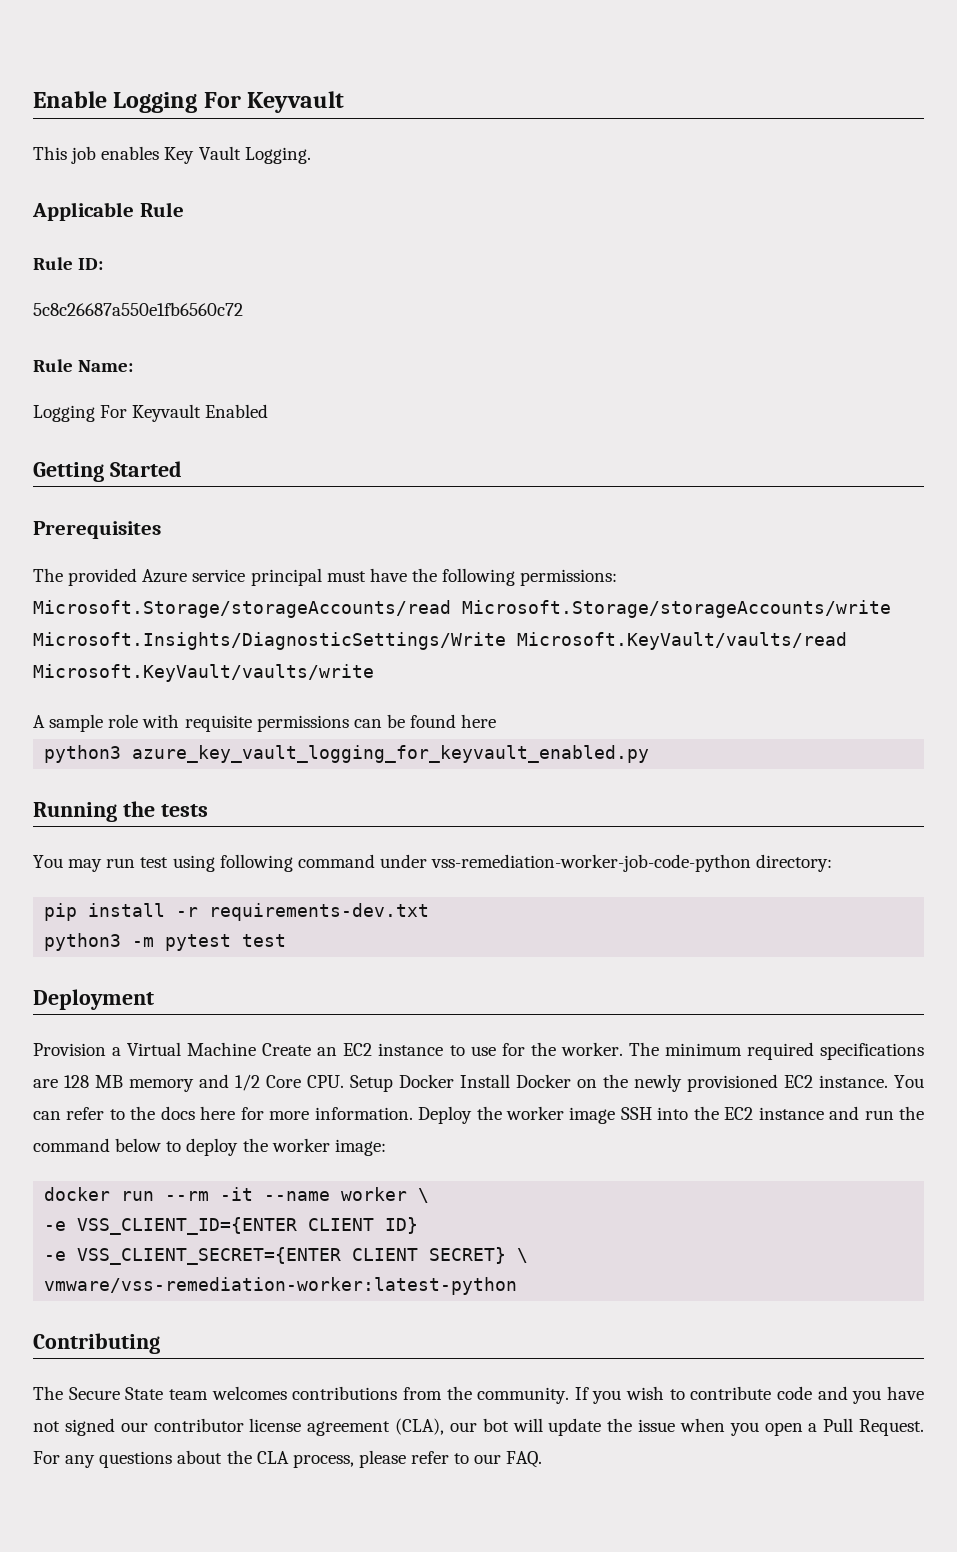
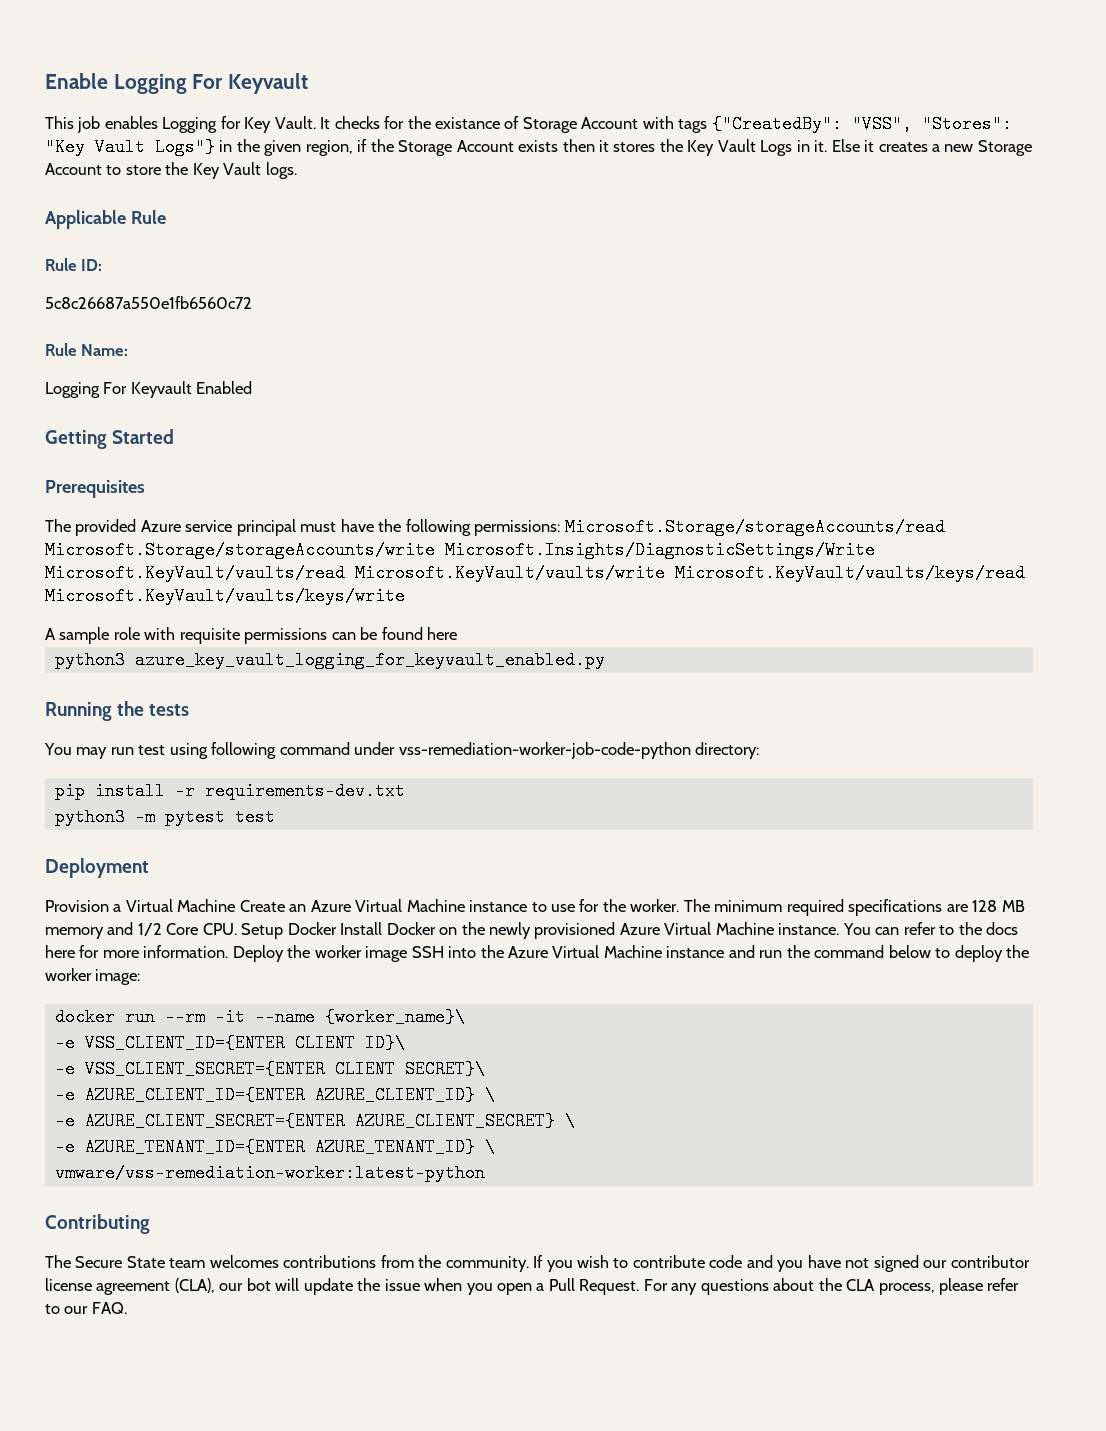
[164,146,311,164] Key Vault Logging. -> [162,115,1012,133] [45,138,1032,156] [45,162,297,179] Logging for Key Vault. It checks for the existance of Storage Account with tags {"CreatedBy": "VSS", "Stores": "Key Vault Logs"} in the given region, if the Storage Account exists then it stores the Key Vault Logs in it. Else it creates a new Storage Account to store the Key Vault logs.
(374, 673) none -> [675,564,1025,582] [45,587,405,605] Microsoft.KeyVault/vaults/keys/read Microsoft.KeyVault/vaults/keys/write
[343,1043,373,1056] EC2 -> [310,899,465,912] Azure Virtual Machine
[784,1075,813,1088] EC2 -> [619,922,774,935] Azure Virtual Machine
[724,1107,754,1120] EC2 -> [508,945,662,958] Azure Virtual Machine
[341,1187,430,1203] worker \ -> [324,1008,465,1026] {worker_name}\
[385,1217,419,1234] ID} -> [364,1034,405,1052] ID}\
[429,1247,507,1264] SECRET} -> [404,1060,485,1078] [54,1086,495,1104] [54,1112,575,1130] [54,1138,475,1156] SECRET}\ // -e AZURE_CLIENT_ID={ENTER AZURE_CLIENT_ID} \ // -e AZURE_CLIENT_SECRET={ENTER AZURE_CLIENT_SECRET} \ // -e AZURE_TENANT_ID={ENTER AZURE_TENANT_ID}

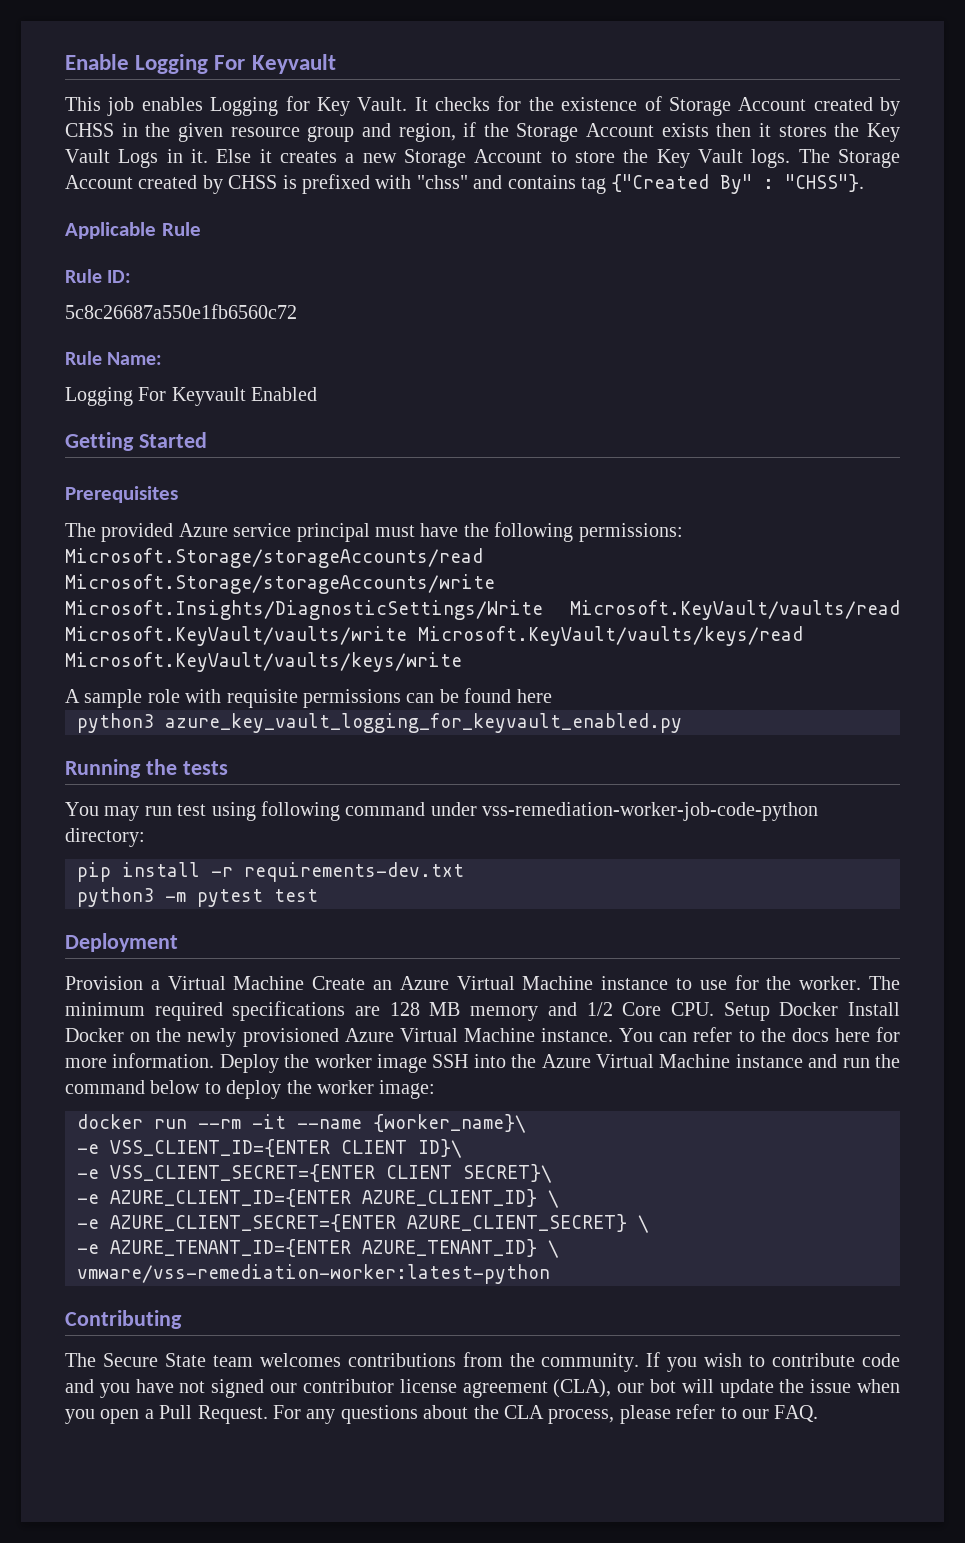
[435,117,501,129] existance -> [561,97,638,111] existence
[642,115,1012,133] [45,138,302,156] with tags {"CreatedBy": "VSS", "Stores": "Key Vault Logs"} in the given -> [813,97,900,116] [65,123,391,142] created by CHSS in the given resource group and
(297, 170) none -> [798,149,901,168] [65,174,865,194] The Storage Account created by CHSS is prefixed with "chss" and contains tag {"Created By" : "CHSS"}.

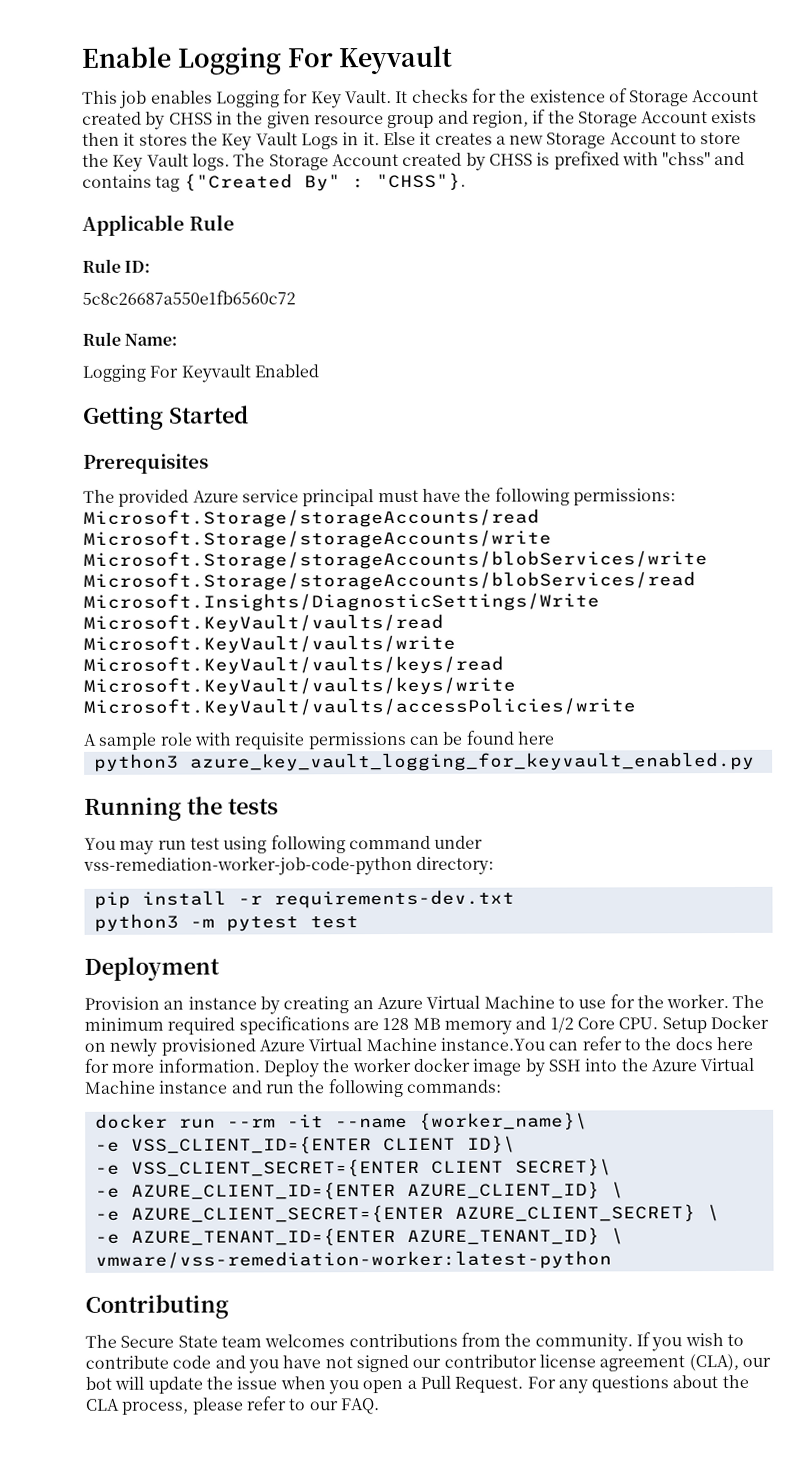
(495, 584) none -> [83,550,708,570] [83,571,696,591] Microsoft.Storage/storageAccounts/blobServices/write Microsoft.Storage/storageAccounts/blobServices/read
(462, 662) none -> [83,697,636,717] Microsoft.KeyVault/vaults/accessPolicies/write
[150,976,366,990] a Virtual Machine Create -> [163,996,350,1015] an instance by creating
[601,976,669,990] instance -> (555, 1002) none
[848,1002,901,1016] [65,1028,182,1042] Install Docker on the -> [84,1042,106,1052] on
[541,1028,654,1042] instance. You -> [439,1037,545,1051] instance.You
[377,1054,427,1073] image -> [412,1057,546,1077] docker image by
[65,1080,436,1099] command below to deploy the worker image: -> [328,1078,502,1098] following commands:

